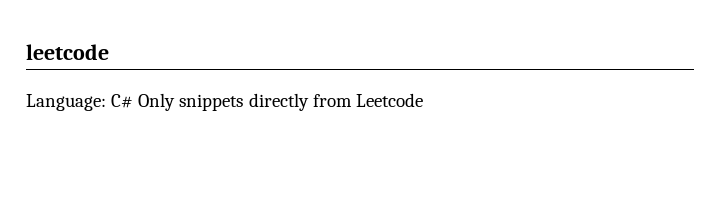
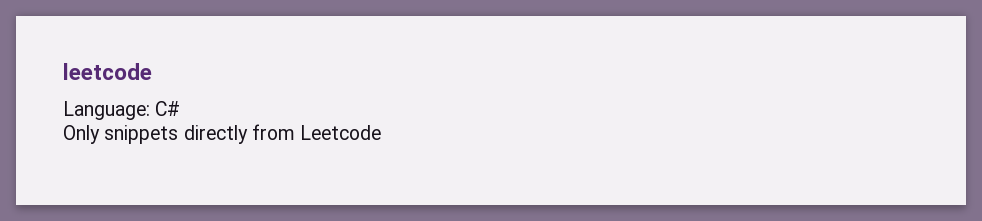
(134, 101) none -> (181, 108) //

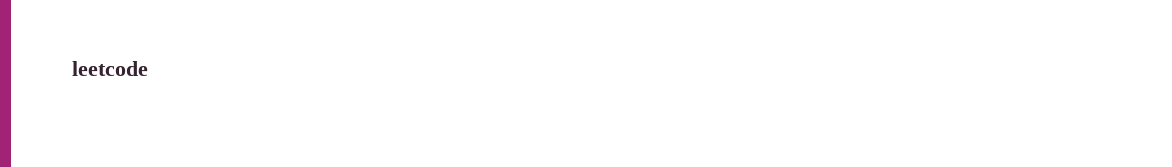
[63,101,181,120] [63,124,382,144] // Language: C# // Only snippets directly from Leetcode -> (148, 68) none

